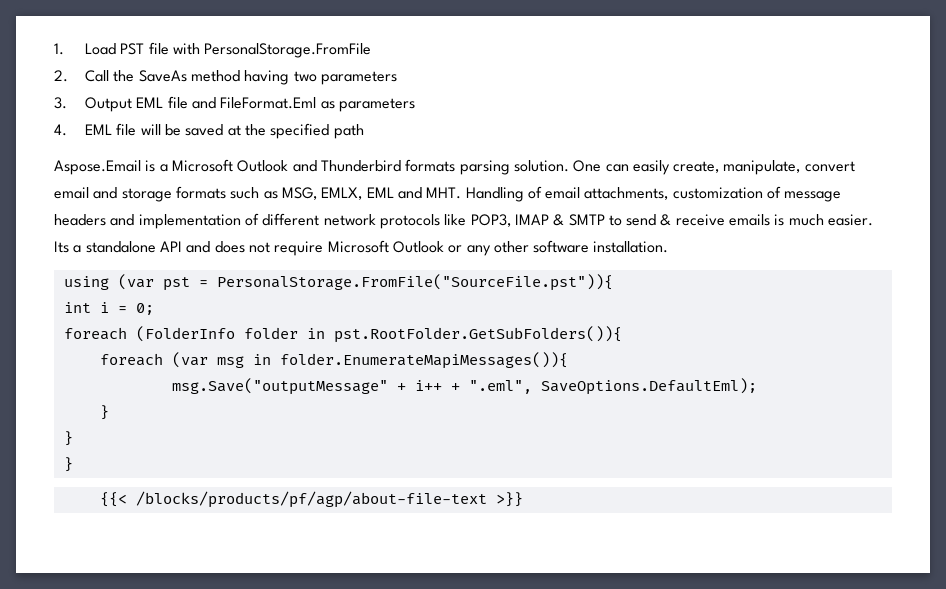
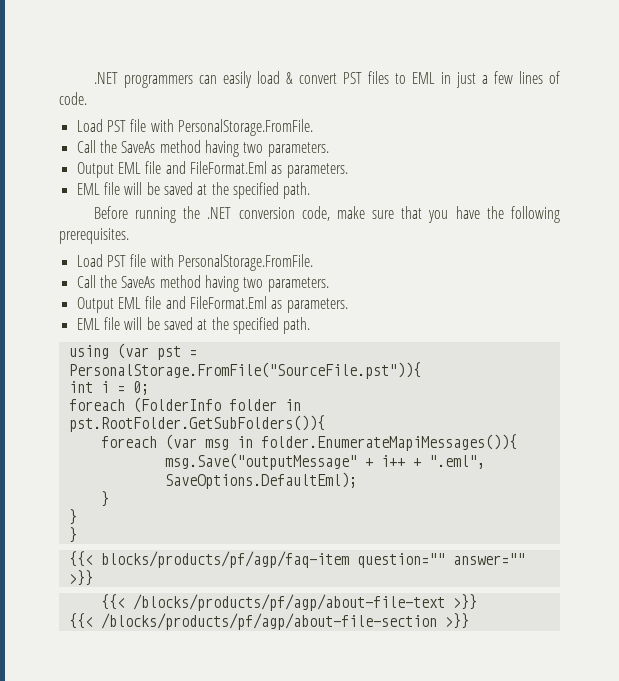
[54,42,372,58] [54,70,398,85] [54,96,416,112] [54,123,364,139] [54,159,855,175] [54,186,842,202] [54,213,874,229] [54,240,669,256] 1. Load PST file with PersonalStorage.FromFile // 2. Call the SaveAs method having two parameters // 3. Output EML file and FileFormat.Eml as parameters // 4. EML file will be saved at the specified path // Aspose.Email is a Microsoft Outlook and Thunderbird formats parsing solution. One can easily create, manipulate, convert email and storage formats such as MSG, EMLX, EML and MHT. Handling of email attachments, customization of message headers and implementation of different network protocols like POP3, IMAP & SMTP to send & receive emails is much easier. Its a standalone API and does not require Microsoft Outlook or any other software installation. -> [93,71,560,88] [59,92,87,105] [76,119,313,136] [76,140,329,157] [76,161,348,178] [76,182,311,199] [93,206,560,223] [59,228,129,244] [76,254,313,271] [76,275,329,292] [76,296,348,313] [76,317,311,334] .NET programmers can easily load & convert PST files to EML in just a few lines of code. // Load PST file with PersonalStorage.FromFile. // Call the SaveAs method having two parameters. // Output EML file and FileFormat.Eml as parameters. // EML file will be saved at the specified path. // Before running the .NET conversion code, make sure that you have the following prerequisites. // Load PST file with PersonalStorage.FromFile. // Call the SaveAs method having two parameters. // Output EML file and FileFormat.Eml as parameters. // EML file will be saved at the specified path.
(73, 464) none -> [68,551,525,568] [68,570,93,586] // {{< blocks/products/pf/agp/faq-item question="" answer="" >}}
(523, 499) none -> [68,613,469,630] // {{< /blocks/products/pf/agp/about-file-section >}}

